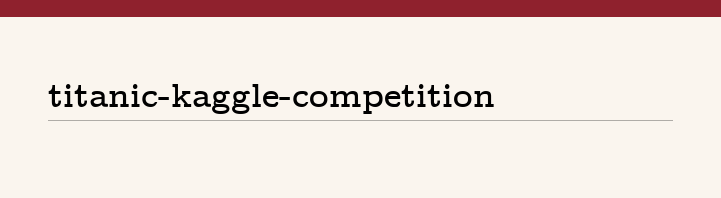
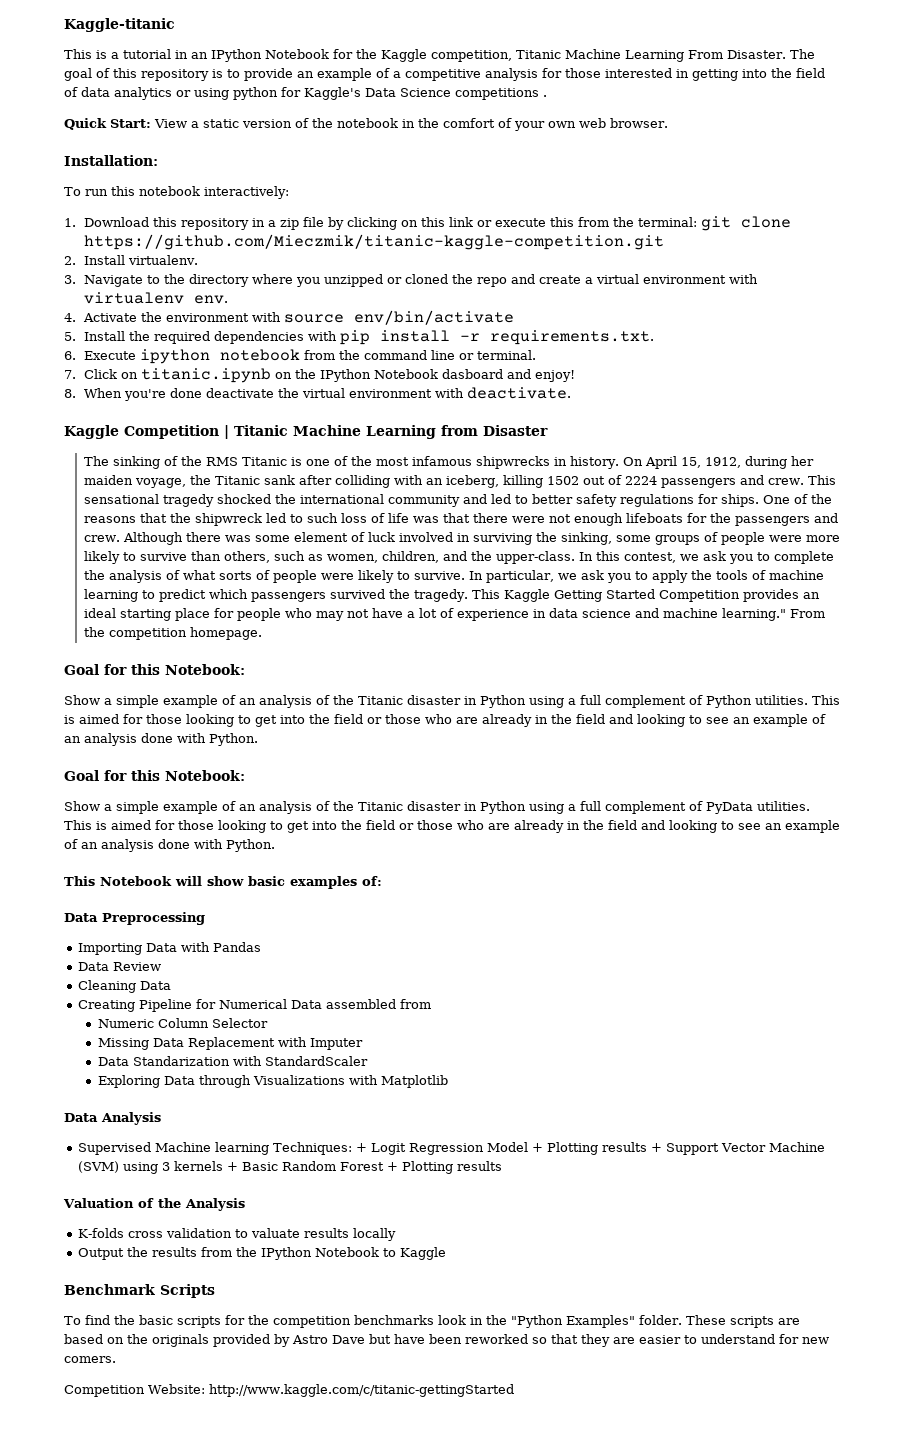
[48,84,495,114] titanic-kaggle-competition -> [64,18,175,32] [64,49,815,62] [64,68,825,81] [64,87,547,100] [64,118,668,131] [64,155,158,166] [64,186,289,199] [64,216,791,231] [83,234,664,250] [64,255,198,265] [64,274,758,287] [83,292,228,304] [64,310,514,325] [64,330,654,345] [64,349,536,364] [64,368,575,383] [64,387,571,401] [64,425,548,439] [83,456,814,469] [83,475,836,488] [83,494,832,507] [83,513,838,526] [83,532,840,545] [83,551,834,564] [83,570,824,583] [83,589,820,602] [83,608,825,621] [83,627,262,640] [64,664,245,675] [64,695,840,708] [64,714,826,727] [64,733,258,746] [64,770,245,781] [64,801,810,814] [64,820,840,833] [64,839,275,852] [64,876,382,889] [64,912,205,925] [78,942,262,955] [78,962,162,971] [78,980,172,993] [78,999,432,1012] [98,1018,269,1028] [98,1037,364,1050] [98,1056,369,1066] [98,1075,449,1088] [64,1112,161,1125] [78,1142,826,1155] [78,1161,503,1174] [63,1198,245,1211] [78,1228,397,1241] [78,1247,447,1260] [64,1284,215,1298] [64,1315,800,1328] [64,1334,829,1347] [64,1356,116,1363] [64,1384,514,1397] Kaggle-titanic // This is a tutorial in an IPython Notebook for the Kaggle competition, Titanic Machine Learning From Disaster. The goal of this repository is to provide an example of a competitive analysis for those interested in getting into the field of data analytics or using python for Kaggle's Data Science competitions . // Quick Start: View a static version of the notebook in the comfort of your own web browser. // Installation: // To run this notebook interactively: // 1. Download this repository in a zip file by clicking on this link or execute this from the terminal: git clone https://github.com/Mieczmik/titanic-kaggle-competition.git // 2. Install virtualenv. // 3. Navigate to the directory where you unzipped or cloned the repo and create a virtual environment with virtualenv env. // 4. Activate the environment with source env/bin/activate // 5. Install the required dependencies with pip install -r requirements.txt. // 6. Execute ipython notebook from the command line or terminal. // 7. Click on titanic.ipynb on the IPython Notebook dasboard and enjoy! // 8. When you're done deactivate the virtual environment with deactivate. // Kaggle Competition | Titanic Machine Learning from Disaster // The sinking of the RMS Titanic is one of the most infamous shipwrecks in history. On April 15, 1912, during her maiden voyage, the Titanic sank after colliding with an iceberg, killing 1502 out of 2224 passengers and crew. This sensational tragedy shocked the international community and led to better safety regulations for ships. One of the reasons that the shipwreck led to such loss of life was that there were not enough lifeboats for the passengers and crew. Although there was some element of luck involved in surviving the sinking, some groups of people were more likely to survive than others, such as women, children, and the upper-class. In this contest, we ask you to complete the analysis of what sorts of people were likely to survive. In particular, we ask you to apply the tools of machine learning to predict which passengers survived the tragedy. This Kaggle Getting Started Competition provides an ideal starting place for people who may not have a lot of experience in data science and machine learning." From the competition homepage. // Goal for this Notebook: // Show a simple example of an analysis of the Titanic disaster in Python using a full complement of Python utilities. This is aimed for those looking to get into the field or those who are already in the field and looking to see an example of an analysis done with Python. // Goal for this Notebook: // Show a simple example of an analysis of the Titanic disaster in Python using a full complement of PyData utilities. This is aimed for those looking to get into the field or those who are already in the field and looking to see an example of an analysis done with Python. // This Notebook will show basic examples of: // Data Preprocessing // Importing Data with Pandas // Data Review // Cleaning Data // Creating Pipeline for Numerical Data assembled from // Numeric Column Selector // Missing Data Replacement with Imputer // Data Standarization with StandardScaler // Exploring Data through Visualizations with Matplotlib // Data Analysis // Supervised Machine learning Techniques: + Logit Regression Model + Plotting results + Support Vector Machine (SVM) using 3 kernels + Basic Random Forest + Plotting results // Valuation of the Analysis // K-folds cross validation to valuate results locally // Output the results from the IPython Notebook to Kaggle // Benchmark Scripts // To find the basic scripts for the competition benchmarks look in the "Python Examples" folder. These scripts are based on the originals provided by Astro Dave but have been reworked so that they are easier to understand for new comers. // Competition Website: http://www.kaggle.com/c/titanic-gettingStarted

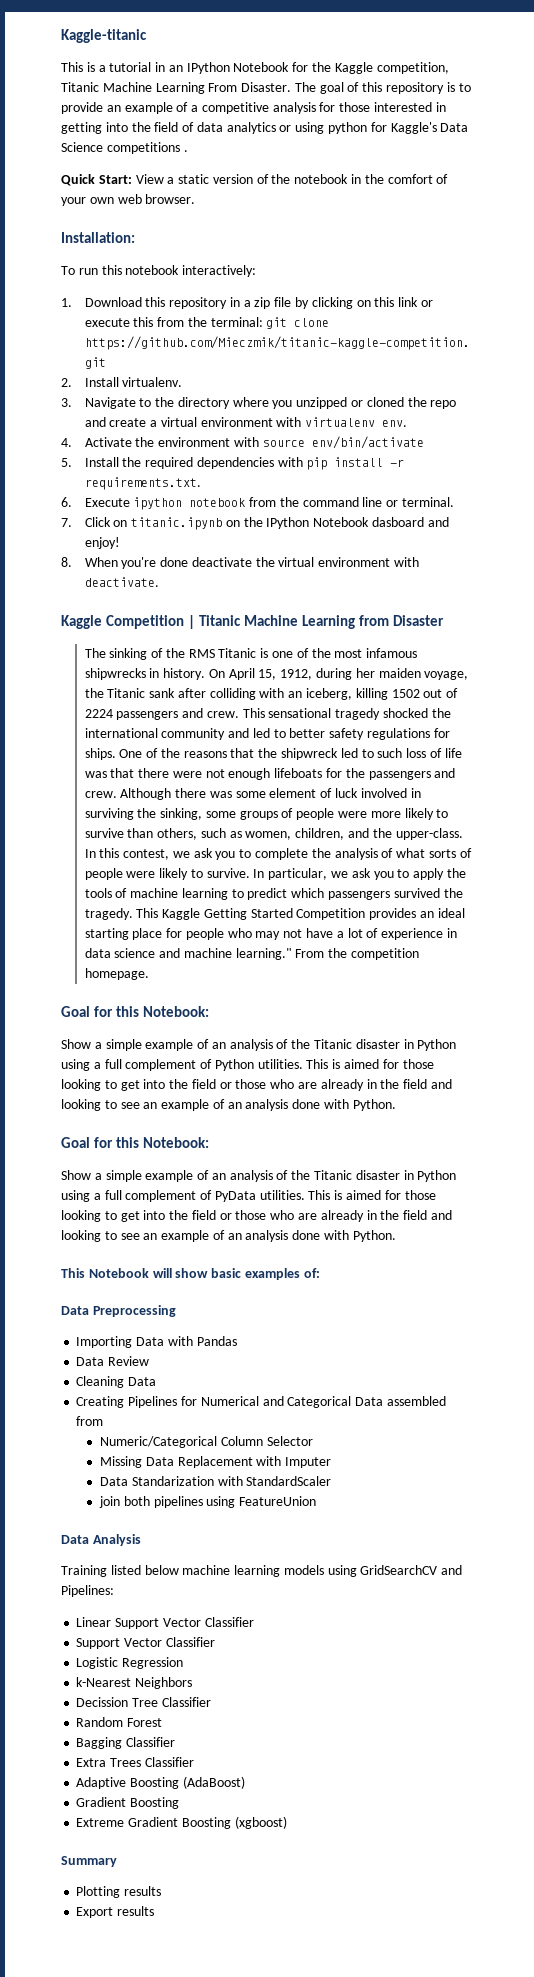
[139,999,193,1012] Pipeline -> [128,1396,178,1408] Pipelines
(288, 1004) none -> [262,1396,352,1408] and Categorical
[98,1019,155,1028] Numeric -> [99,1436,217,1448] Numeric/Categorical
[98,1075,449,1088] [64,1112,161,1125] [78,1142,826,1155] [78,1161,503,1174] [63,1198,245,1211] [78,1228,397,1241] [78,1247,447,1260] [64,1284,215,1298] [64,1315,800,1328] [64,1334,829,1347] [64,1356,116,1363] [64,1384,514,1397] Exploring Data through Visualizations with Matplotlib // Data Analysis // Supervised Machine learning Techniques: + Logit Regression Model + Plotting results + Support Vector Machine (SVM) using 3 kernels + Basic Random Forest + Plotting results // Valuation of the Analysis // K-folds cross validation to valuate results locally // Output the results from the IPython Notebook to Kaggle // Benchmark Scripts // To find the basic scripts for the competition benchmarks look in the "Python Examples" folder. These scripts are based on the originals provided by Astro Dave but have been reworked so that they are easier to understand for new comers. // Competition Website: http://www.kaggle.com/c/titanic-gettingStarted -> [98,1496,317,1508] [61,1534,141,1546] [61,1565,463,1577] [61,1585,114,1597] [76,1617,254,1629] [76,1637,215,1649] [76,1657,184,1669] [76,1677,193,1689] [76,1697,211,1707] [76,1717,163,1727] [76,1737,176,1749] [76,1757,194,1767] [76,1776,245,1789] [76,1797,180,1809] [76,1816,287,1829] [61,1856,117,1867] [76,1886,162,1898] [76,1906,155,1918] join both pipelines using FeatureUnion // Data Analysis // Training listed below machine learning models using GridSearchCV and Pipelines: // Linear Support Vector Classifier // Support Vector Classifier // Logistic Regression // k-Nearest Neighbors // Decission Tree Classifier // Random Forest // Bagging Classifier // Extra Trees Classifier // Adaptive Boosting (AdaBoost) // Gradient Boosting // Extreme Gradient Boosting (xgboost) // Summary // Plotting results // Export results

